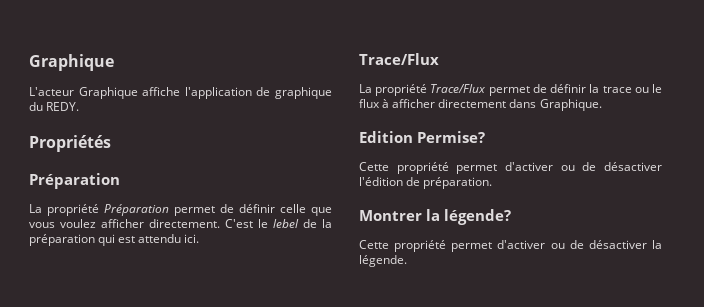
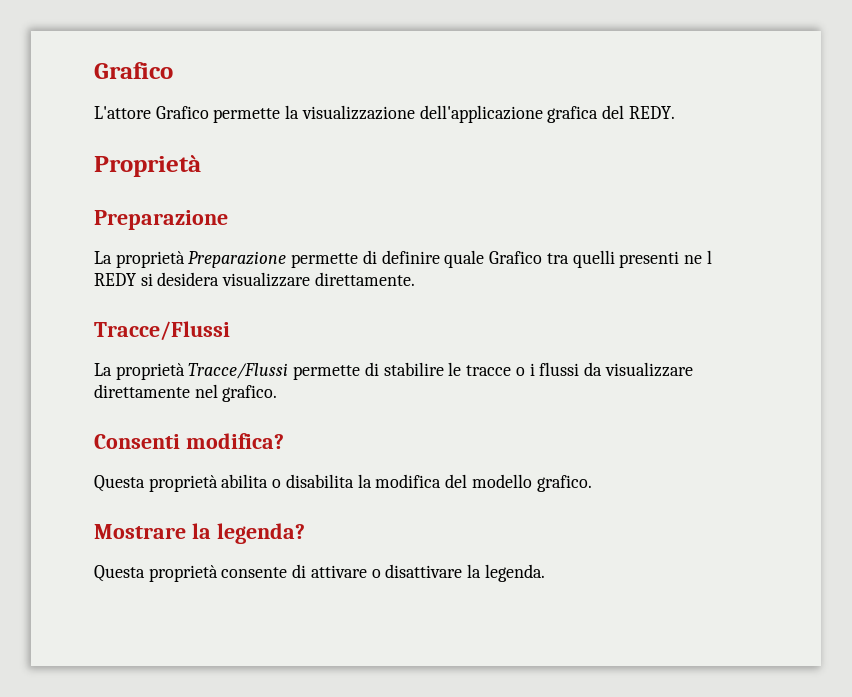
[29,54,114,71] [29,87,332,99] [29,102,43,111] Graphique // L'acteur Graphique affiche l'application de graphique du -> [94,62,173,79] [94,105,625,123] Grafico // L'attore Grafico permette la visualizzazione dell'applicazione grafica del
[29,135,111,152] [29,173,120,189] [29,204,332,216] [29,219,332,228] [29,234,200,246] [359,53,439,65] [359,84,662,96] [359,99,602,111] [359,131,485,143] [359,162,662,174] [359,177,493,189] [359,209,511,225] [359,240,662,252] [359,255,407,267] Propriétés // Préparation // La propriété Préparation permet de définir celle que vous voulez afficher directement. C'est le lebel de la préparation qui est attendu ici. // Trace/Flux // La propriété Trace/Flux permet de définir la trace ou le flux à afficher directement dans Graphique. // Edition Permise? // Cette propriété permet d'activer ou de désactiver l'édition de préparation. // Montrer la légende? // Cette propriété permet d'activer ou de désactiver la légende. -> [94,155,201,177] [94,210,228,230] [94,250,712,268] [94,272,415,287] [94,321,230,341] [94,362,693,380] [94,384,278,402] [94,433,284,449] [94,474,592,492] [94,523,305,544] [94,564,545,582] Proprietà // Preparazione // La proprietà Preparazione permette di definire quale Grafico tra quelli presenti ne l REDY si desidera visualizzare direttamente. // Tracce/Flussi // La proprietà Tracce/Flussi permette di stabilire le tracce o i flussi da visualizzare direttamente nel grafico. // Consenti modifica? // Questa proprietà abilita o disabilita la modifica del modello grafico. // Mostrare la legenda? // Questa proprietà consente di attivare o disattivare la legenda.

